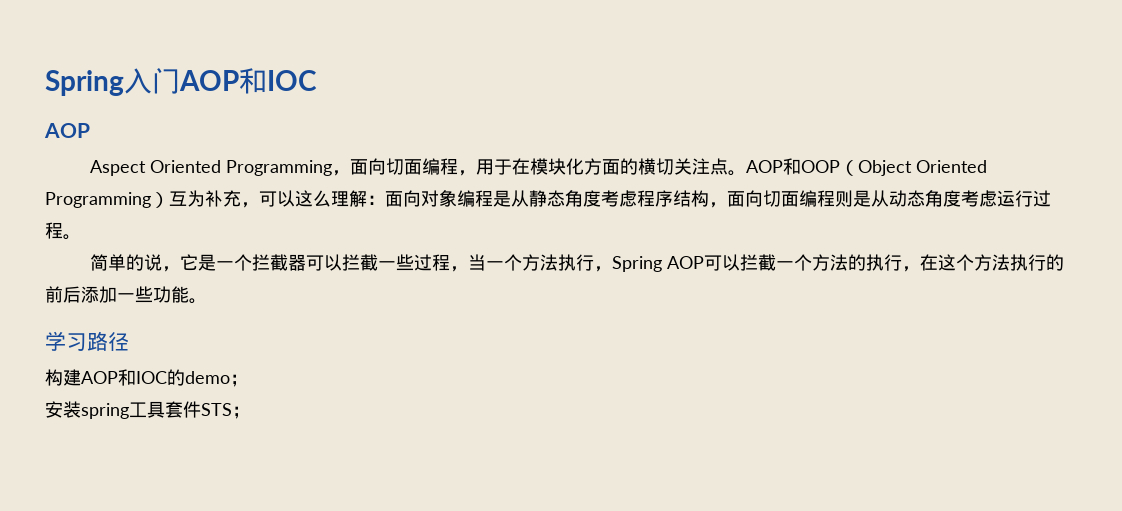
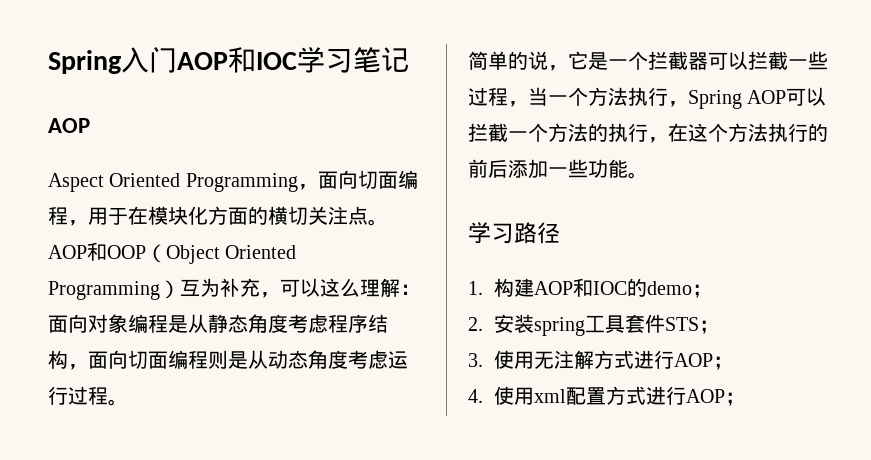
(317, 80) none -> [297,47,409,73] 学习笔记
(129, 341) none -> [468,281,483,295] 1.
(248, 380) none -> [468,317,483,331] 2.
(250, 412) none -> [468,350,733,370] [468,386,745,406] // 3.使用无注解方式进行AOP； // 4.使用xml配置方式进行AOP；

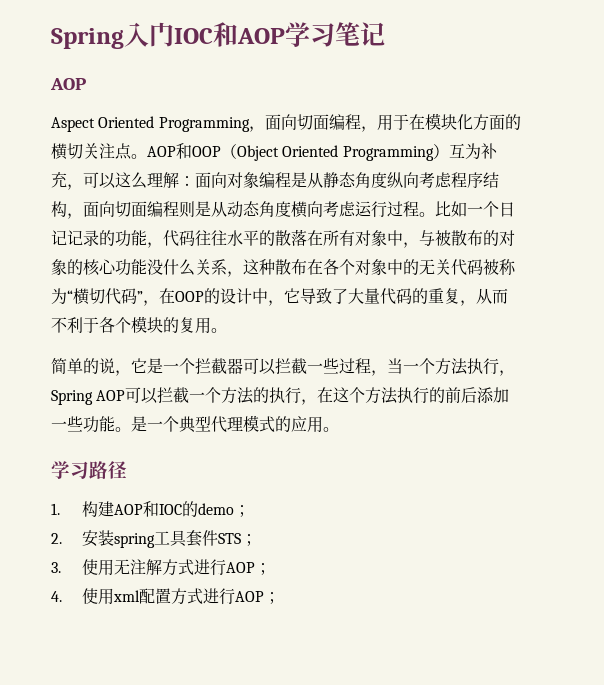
[177,47,297,73] AOP和IOC -> [174,22,285,47] IOC和AOP
(288, 323) none -> [387,172,419,188] 纵向
(348, 359) none -> [291,201,323,218] 横向
(128, 402) none -> [435,201,515,217] [51,229,515,248] [51,259,516,277] [51,288,508,306] [51,316,227,334] 比如一个日记记录的功能，代码往往水平的散落在所有对象中，与被散布的对象的核心功能没什么关系，这种散布在各个对象中的无关代码被称为“横切代码”，在OOP的设计中，它导致了大量代码的重复，从而不利于各个模块的复用。
(648, 175) none -> [131,415,339,433] 是一个典型代理模式的应用。

